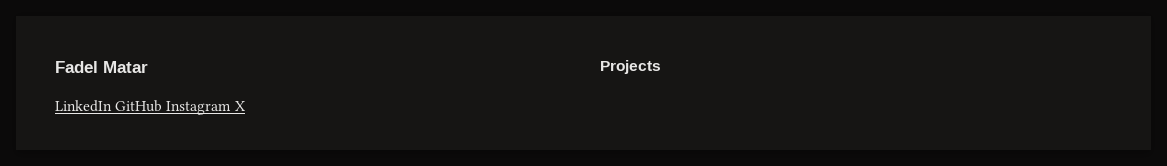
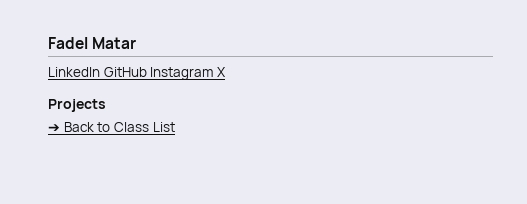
(661, 67) none -> [48,122,175,132] // ➔ Back to Class List

